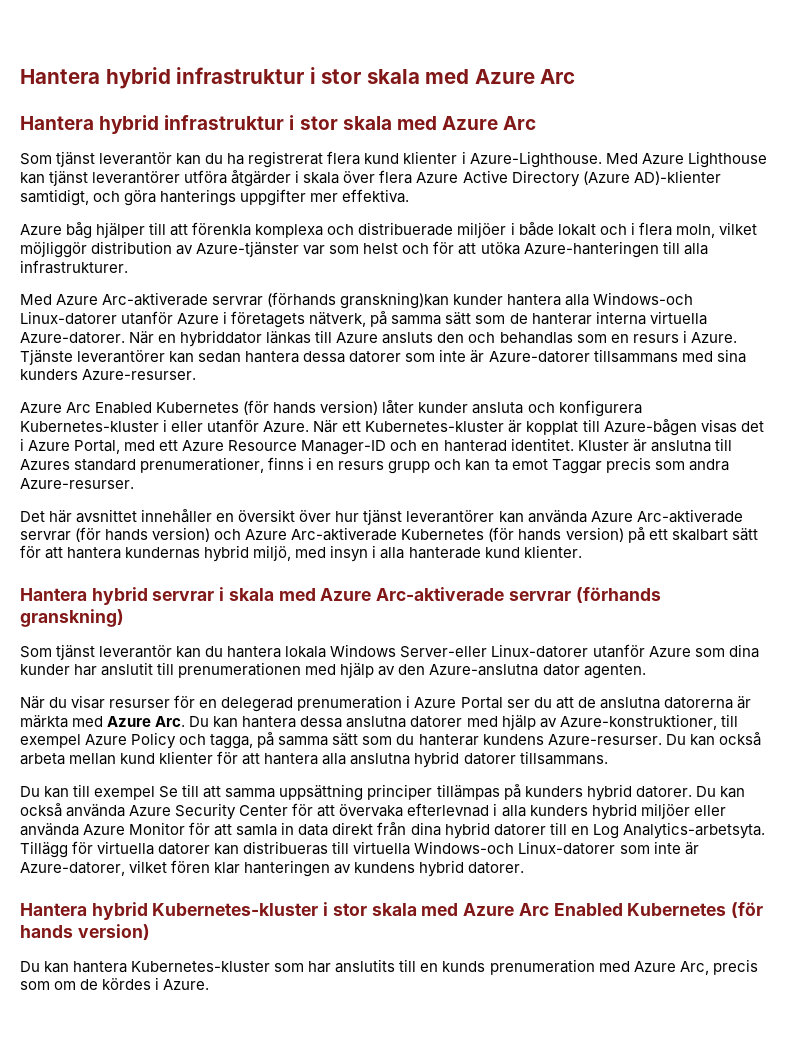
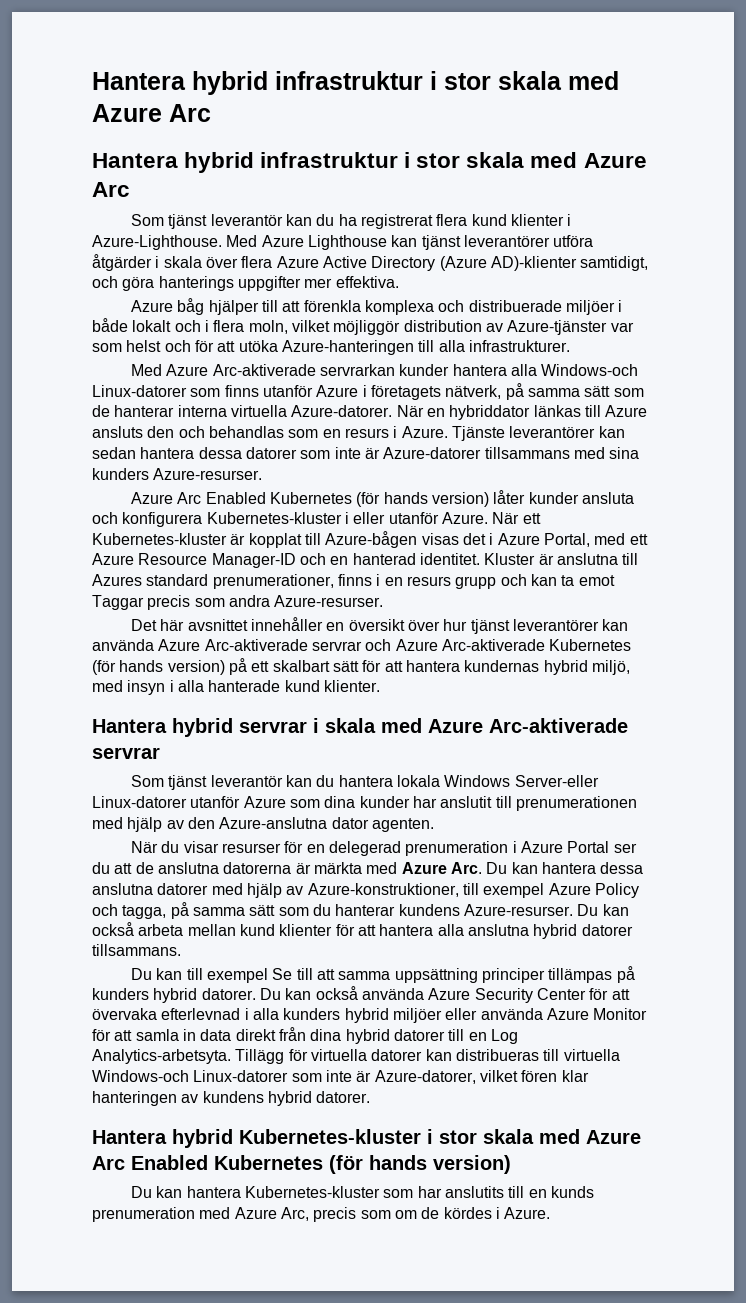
[212,292,450,309] servrar (förhands granskning)kan -> [320,364,396,376] servrarkan
(117, 318) none -> [190,385,259,397] som finns
[75,527,211,542] (för hands version) -> (362, 646) none
[575,587,661,603] [20,609,124,627] (förhands granskning) -> (160, 753) none

